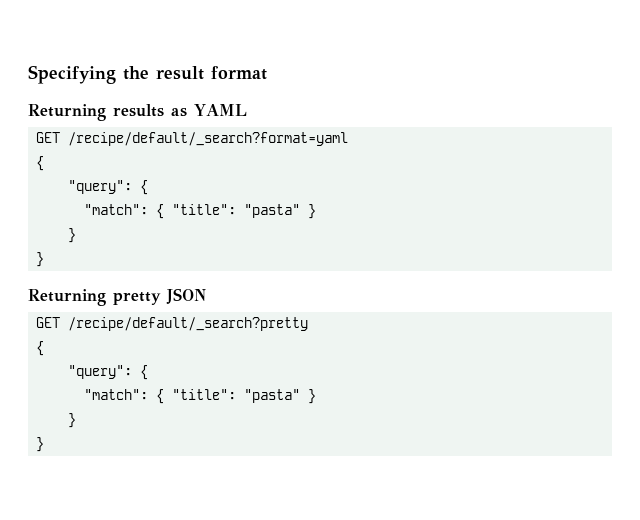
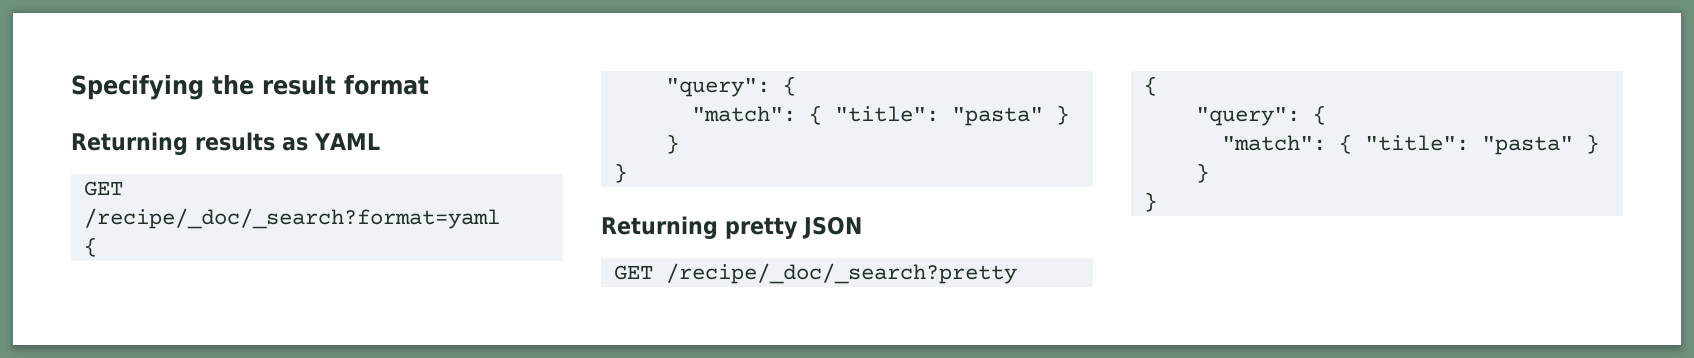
[68,132,349,146] /recipe/default/_search?format=yaml -> [83,208,500,229] /recipe/_doc/_search?format=yaml
[68,317,309,331] /recipe/default/_search?pretty -> [665,263,1017,284] /recipe/_doc/_search?pretty

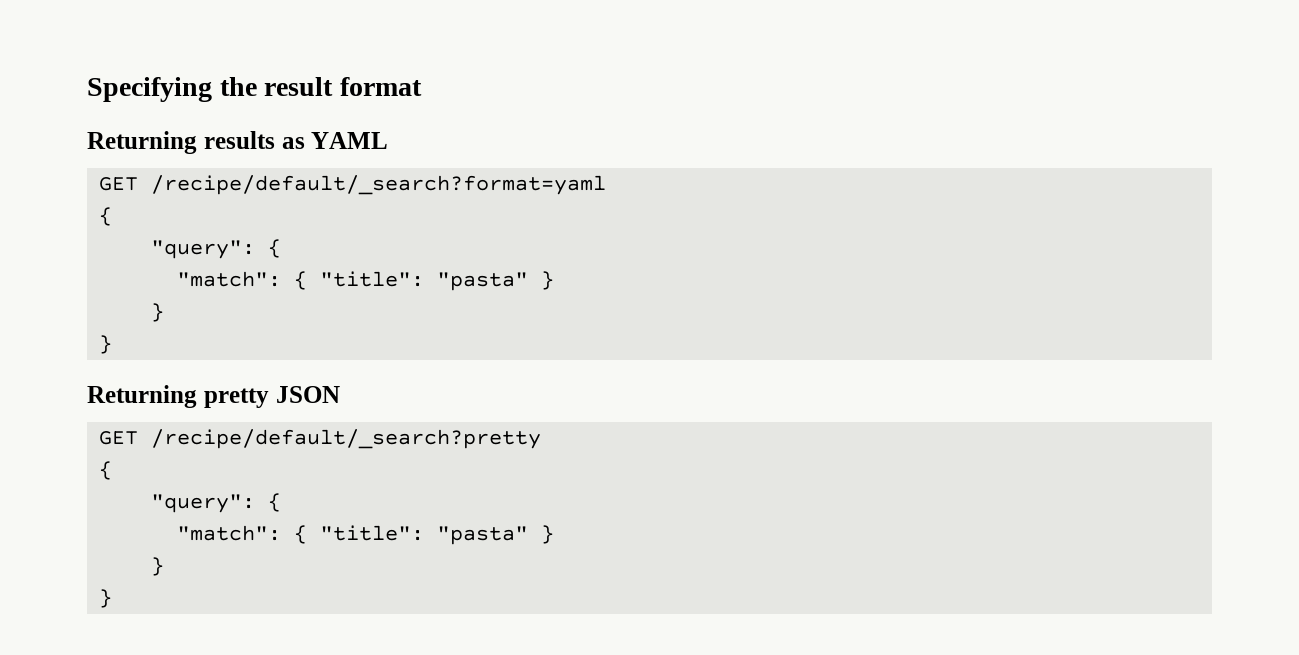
[83,208,500,229] /recipe/_doc/_search?format=yaml -> [151,175,606,195] /recipe/default/_search?format=yaml
[665,263,1017,284] /recipe/_doc/_search?pretty -> [151,429,541,449] /recipe/default/_search?pretty

